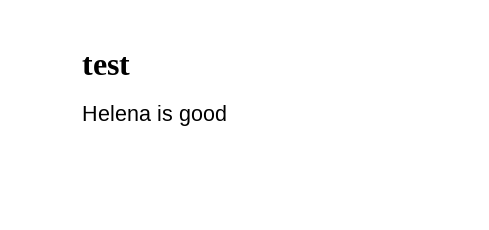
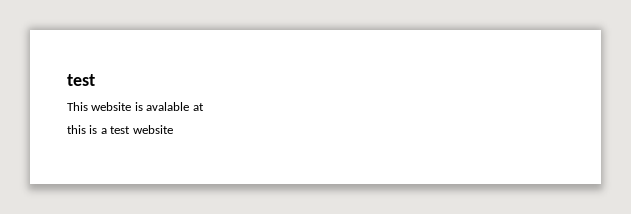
[82,105,227,126] Helena is good -> [67,102,204,111] [67,125,173,134] This website is avalable at // this is a test website

